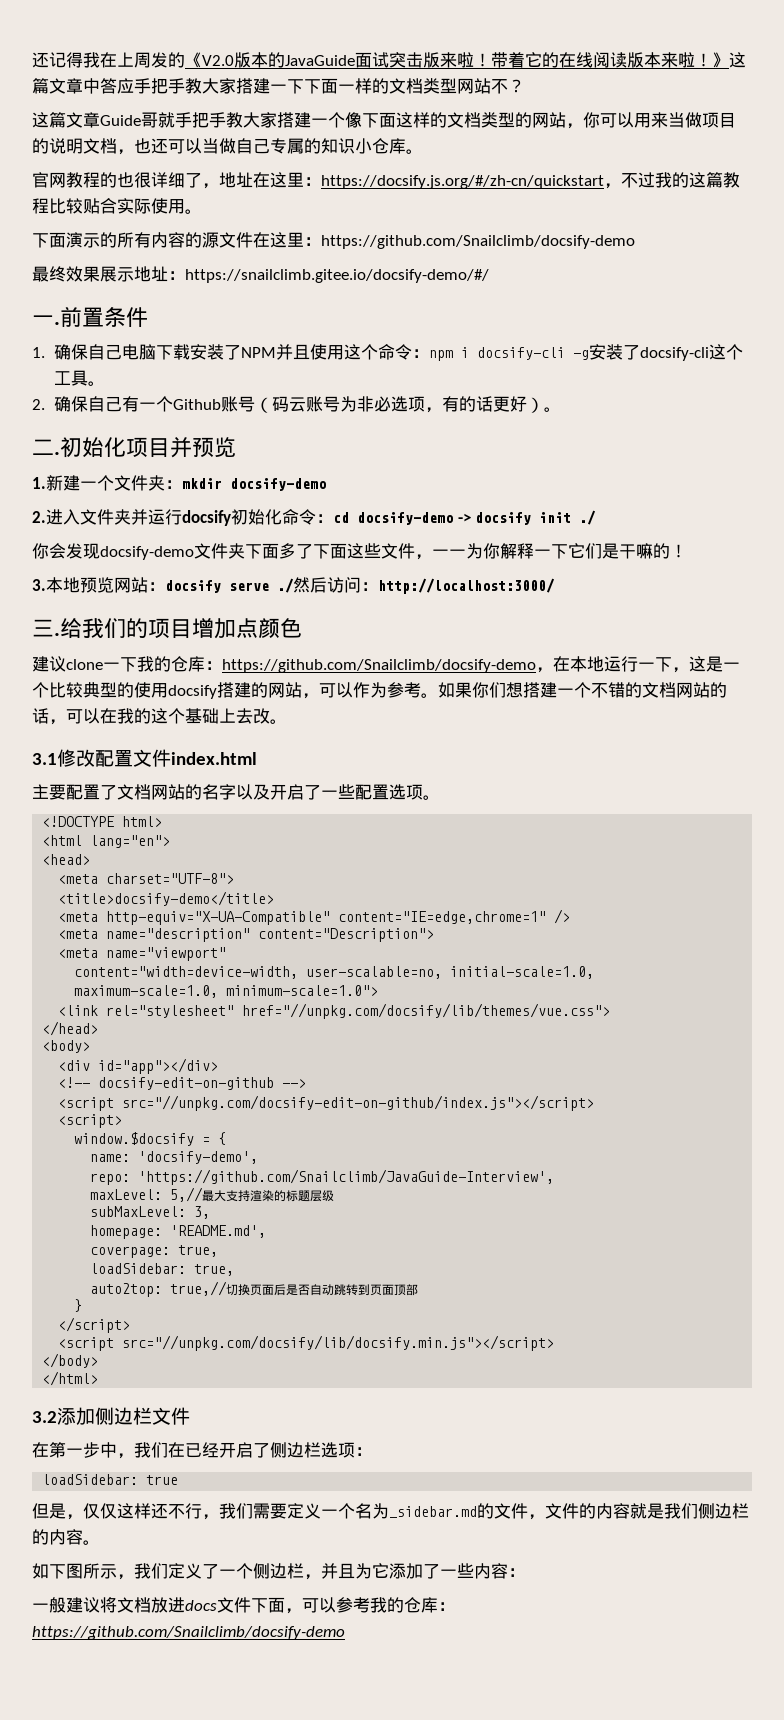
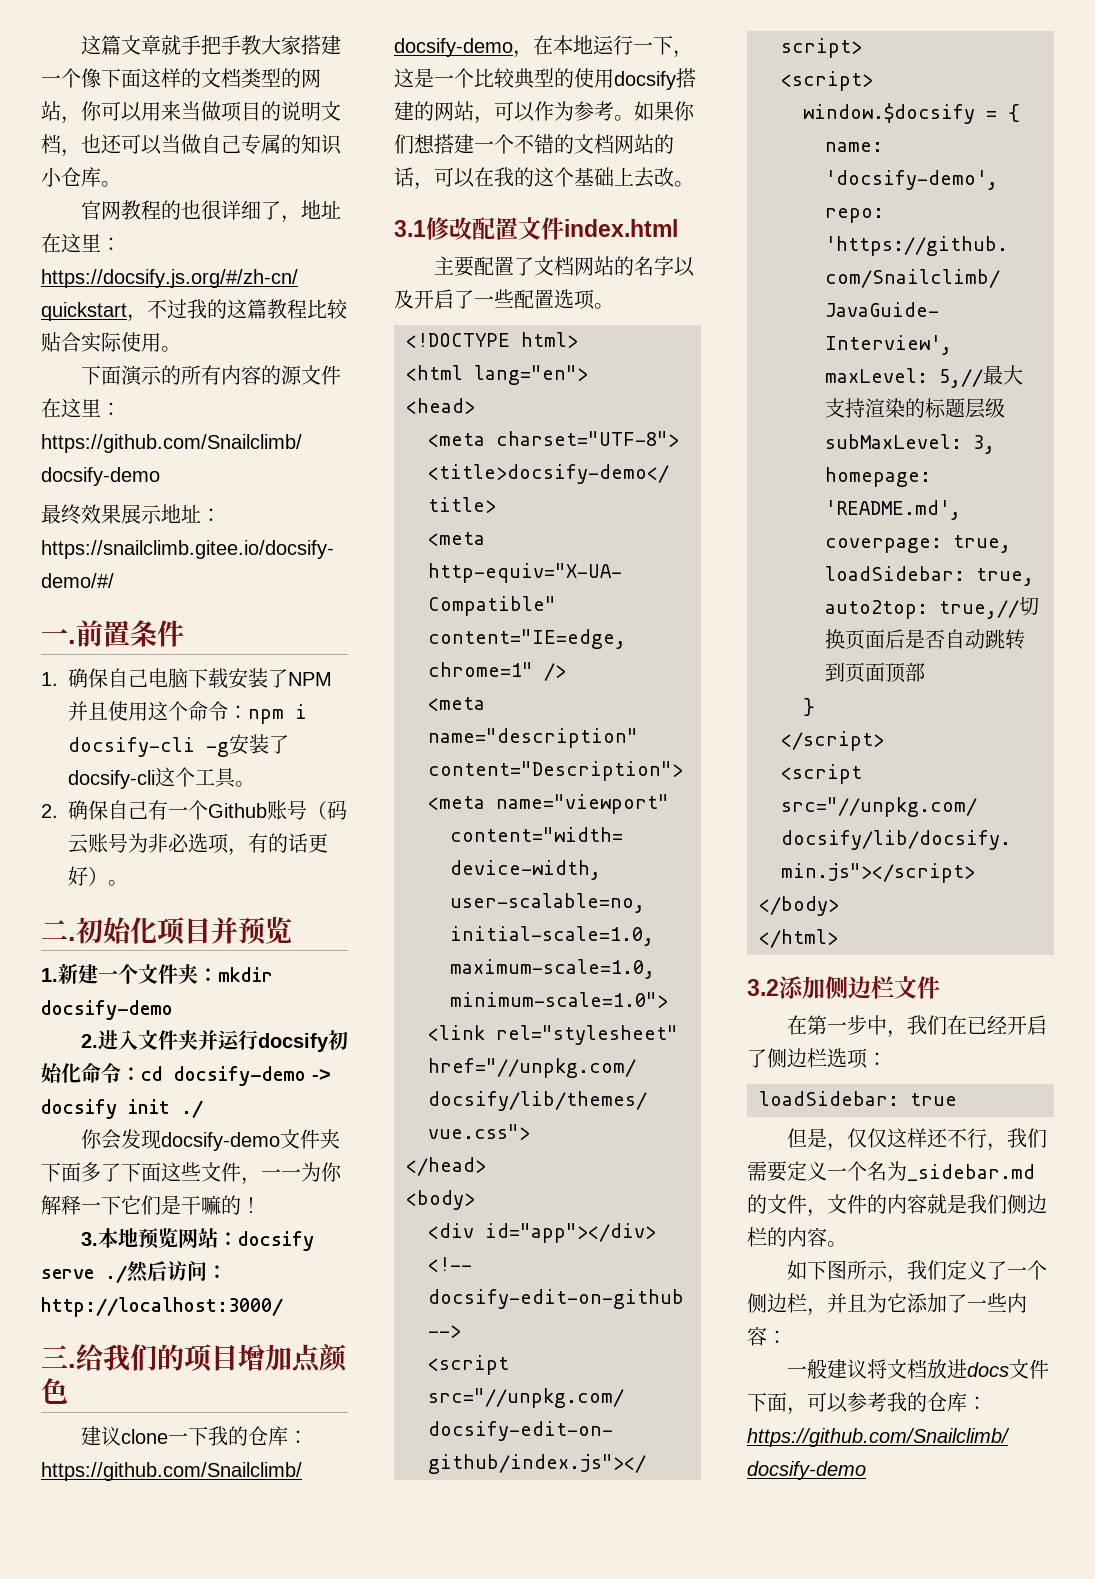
[32,52,746,68] [32,78,525,94] [32,112,158,128] 还记得我在上周发的《V2.0版本的JavaGuide面试突击版来啦！带着它的在线阅读版本来啦！》这篇文章中答应手把手教大家搭建一下下面一样的文档类型网站不？ // 这篇文章Guide哥 -> [80,35,161,55] 这篇文章

